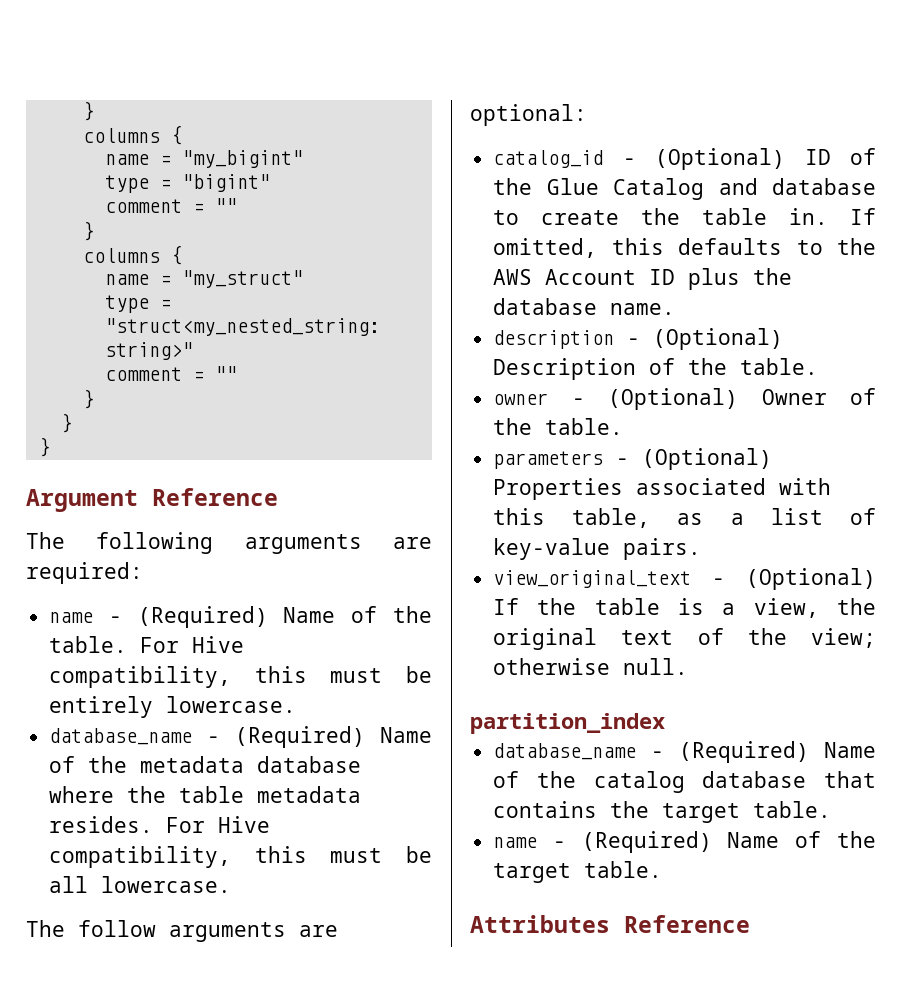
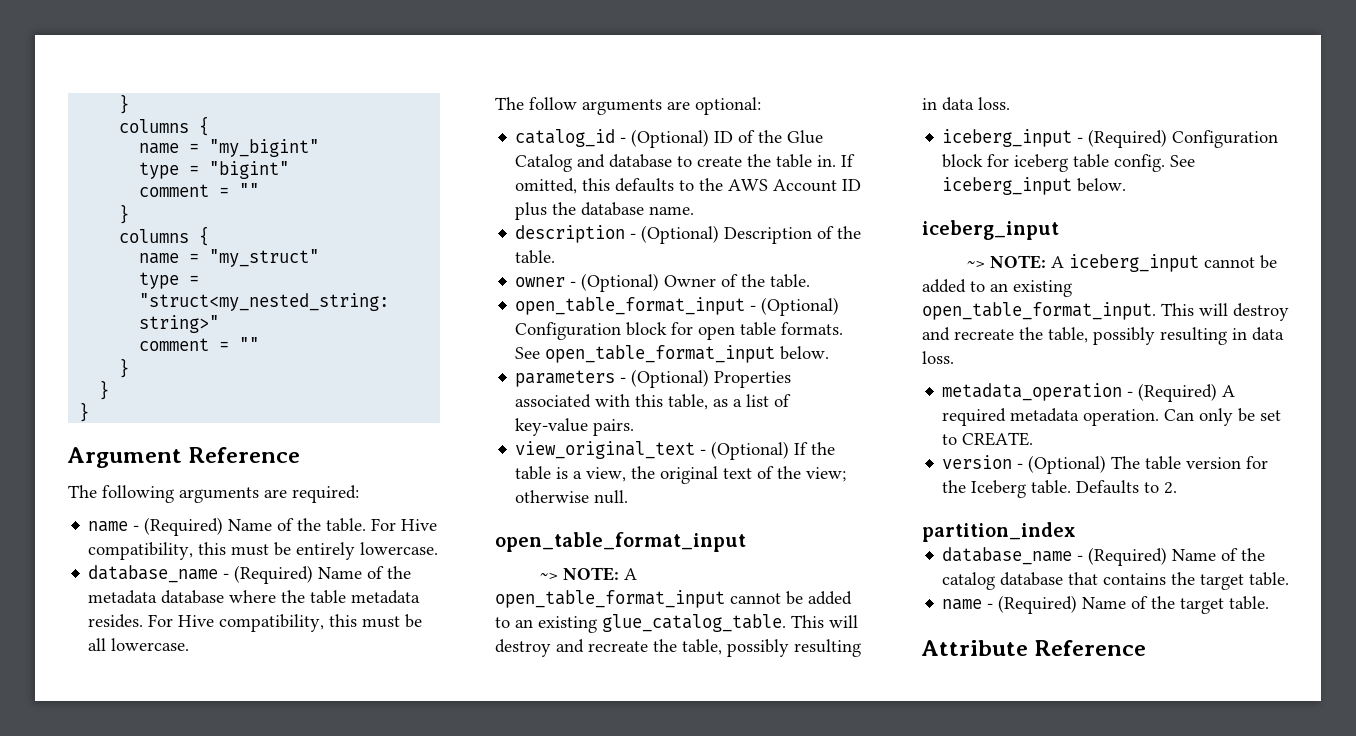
(624, 426) none -> [515,297,840,316] [515,322,844,340] [515,345,830,363] // open_table_format_input - (Optional) Configuration block for open table formats. See open_table_format_input below.
(689, 666) none -> [495,532,746,552] [539,567,637,581] [495,590,852,608] [495,614,858,633] [495,639,861,657] [922,97,1010,111] [942,129,1279,148] [942,154,1196,172] [942,177,1127,195] [922,220,1059,240] [966,254,1277,272] [922,279,1072,297] [922,302,1289,321] [922,327,1284,345] [922,351,954,364] [942,383,1236,402] [942,408,1282,426] [942,432,1034,446] [942,455,1269,474] [942,480,1178,498] // open_table_format_input // ~> NOTE: A open_table_format_input cannot be added to an existing glue_catalog_table. This will destroy and recreate the table, possibly resulting in data loss. // iceberg_input - (Required) Configuration block for iceberg table config. See iceberg_input below. // iceberg_input // ~> NOTE: A iceberg_input cannot be added to an existing open_table_format_input. This will destroy and recreate the table, possibly resulting in data loss. // metadata_operation - (Required) A required metadata operation. Can only be set to CREATE. // version - (Optional) The table version for the Iceberg table. Defaults to 2.
[470,915,610,933] Attributes -> [921,640,1028,656] Attribute

